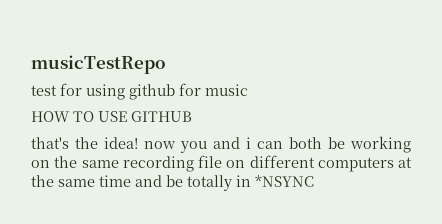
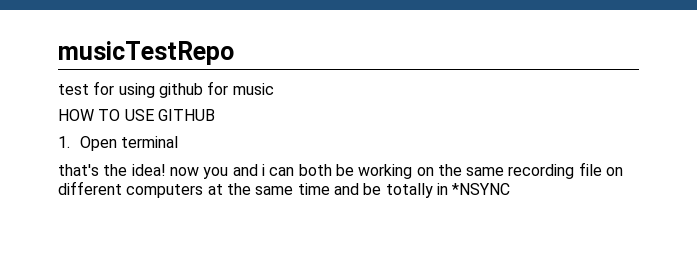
(192, 116) none -> [58,136,179,151] // 1. Open terminal

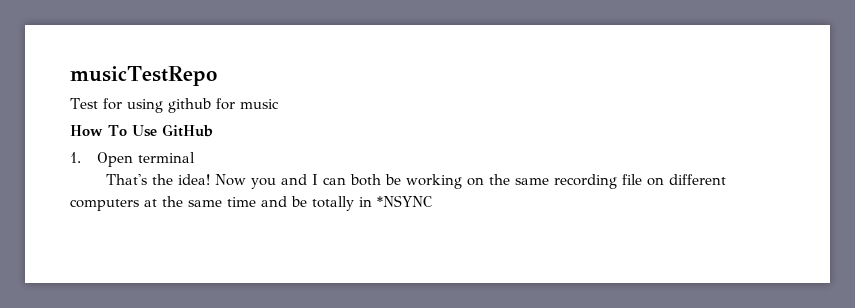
[58,84,89,95] test -> [70,98,98,109] Test
[58,109,215,121] HOW TO USE GITHUB -> [70,124,213,137] How To Use GitHub
[58,164,99,176] that's -> [105,174,147,185] That's
[169,167,199,176] now -> [214,174,246,186] Now
[261,164,265,176] i -> [311,174,318,185] I

